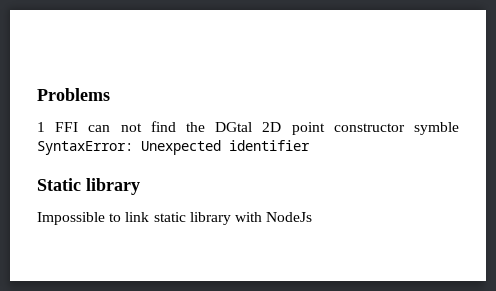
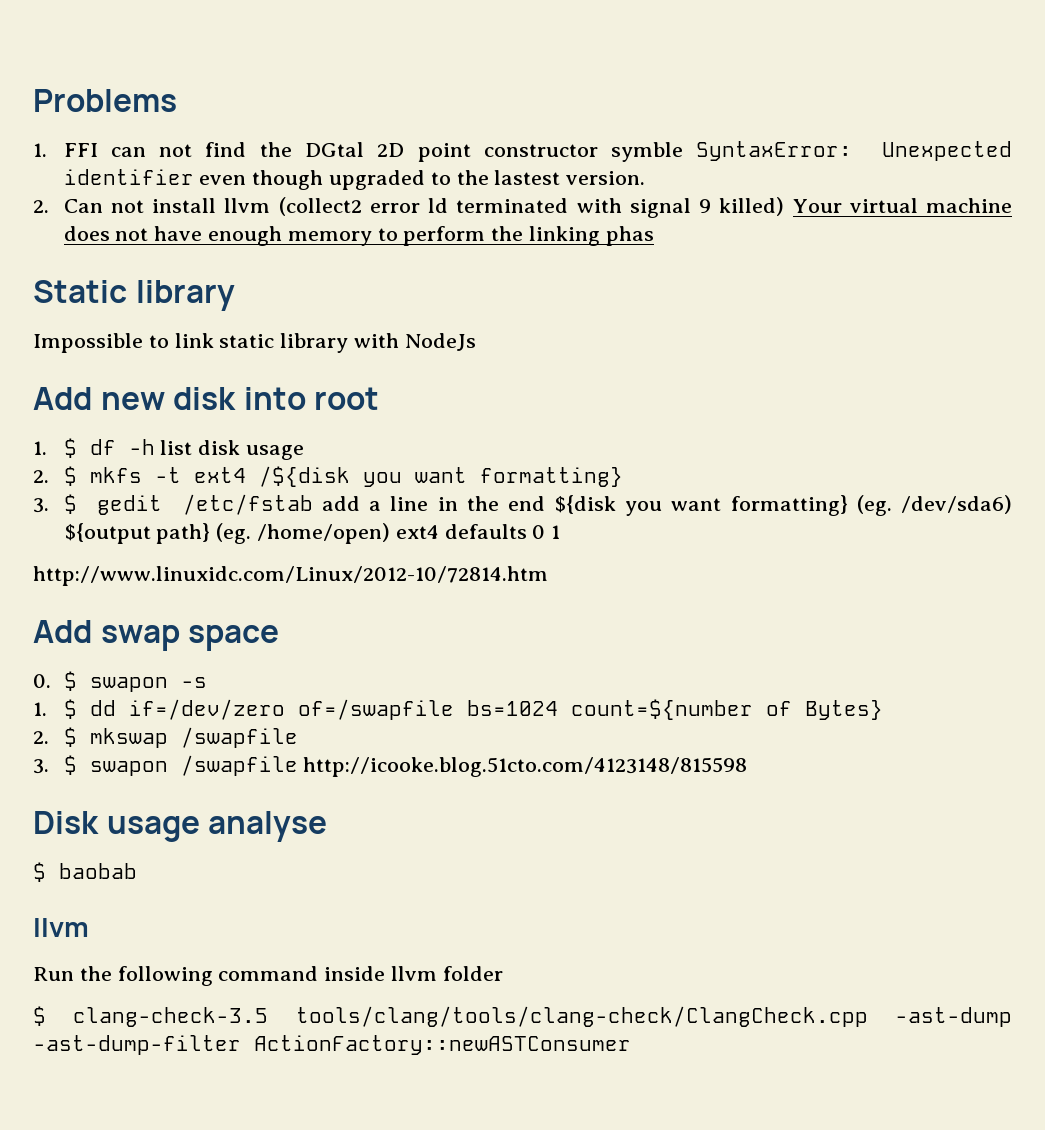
[37,122,45,132] 1 -> [33,143,47,157] 1.
(310, 145) none -> [199,170,646,190] [33,197,1013,218] [63,226,654,246] even though upgraded to the lastest version. // 2. Can not install llvm (collect2 error ld terminated with signal 9 killed) Your virtual machine does not have enough memory to perform the linking phas
(313, 217) none -> [33,387,380,410] [33,438,305,460] [33,466,623,487] [33,494,1013,516] [63,523,561,544] [33,566,548,586] [33,620,280,651] [33,671,207,692] [33,699,883,720] [33,727,298,748] [33,755,748,777] [33,811,328,842] [33,862,137,882] [33,918,89,937] [33,966,503,986] [33,1006,1012,1027] [33,1035,631,1055] // Add new disk into root // 1. $ df -h list disk usage // 2. $ mkfs -t ext4 /${disk you want formatting} // 3. $ gedit /etc/fstab add a line in the end ${disk you want formatting} (eg. /dev/sda6) ${output path} (eg. /home/open) ext4 defaults 0 1 // http://www.linuxidc.com/Linux/2012-10/72814.htm // Add swap space // 0. $ swapon -s // 1. $ dd if=/dev/zero of=/swapfile bs=1024 count=${number of Bytes} // 2. $ mkswap /swapfile // 3. $ swapon /swapfile http://icooke.blog.51cto.com/4123148/815598 // Disk usage analyse // $ baobab // llvm // Run the following command inside llvm folder // $ clang-check-3.5 tools/clang/tools/clang-check/ClangCheck.cpp -ast-dump -ast-dump-filter ActionFactory::newASTConsumer

